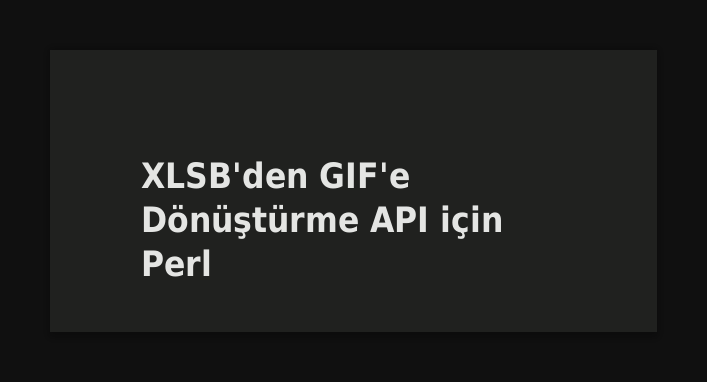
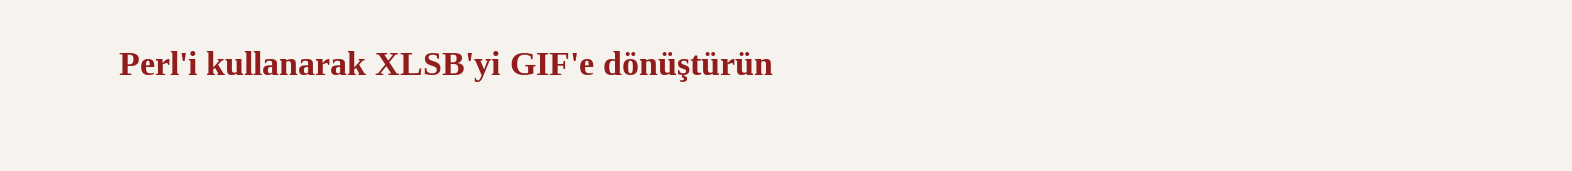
[141,161,410,189] [141,204,503,239] [141,249,212,277] XLSB'den GIF'e Dönüştürme API için Perl -> [119,51,773,82] Perl'i kullanarak XLSB'yi GIF'e dönüştürün

